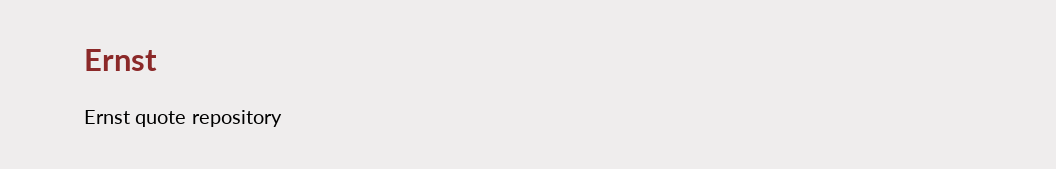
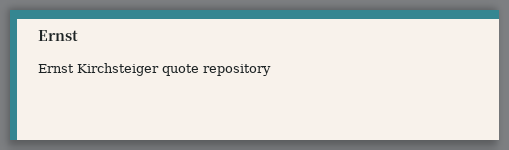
(130, 117) none -> [77,63,159,76] Kirchsteiger

